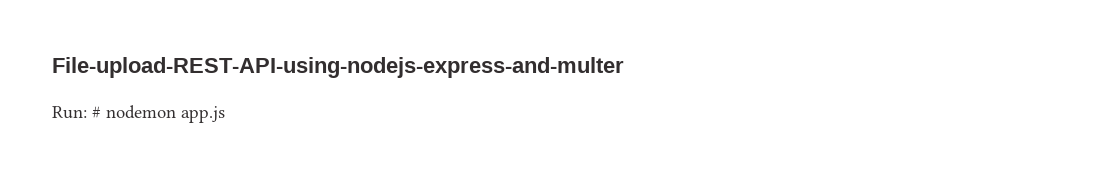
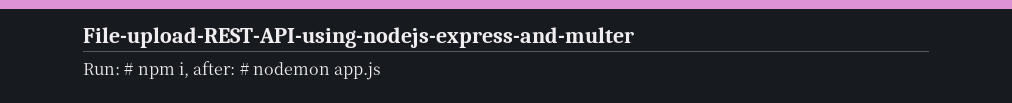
(101, 112) none -> [137,61,249,79] npm i, after: #

